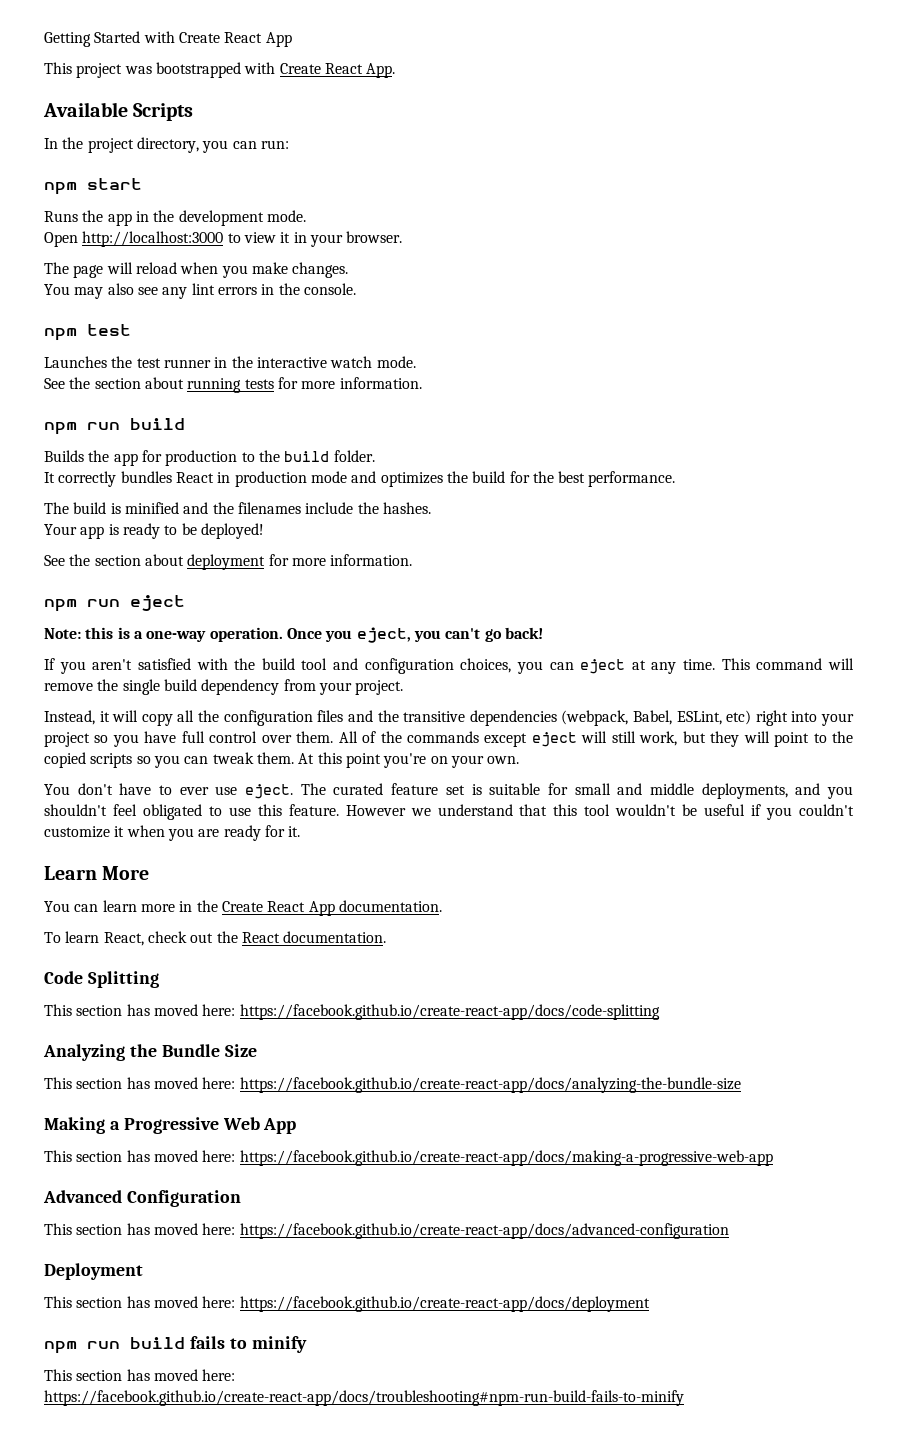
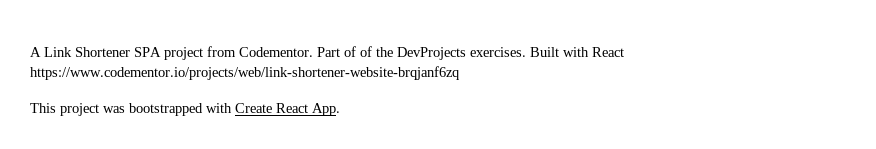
[44,31,292,47] Getting Started with Create React App -> [30,46,624,60] [30,66,459,80] A Link Shortener SPA project from Codementor. Part of of the DevProjects exercises. Built with React https://www.codementor.io/projects/web/link-shortener-website-brqjanf6zq
[43,102,194,121] [44,137,289,153] [44,178,142,195] [44,210,306,226] [44,231,403,247] [44,262,349,278] [44,283,356,299] [44,324,131,341] [44,356,416,368] [44,377,422,393] [44,418,185,435] [44,450,375,466] [44,471,676,487] [44,502,431,514] [44,523,264,539] [44,554,413,570] [44,595,185,612] [44,627,543,643] [44,658,855,674] [44,679,404,695] [44,710,854,726] [44,731,854,747] [44,752,520,768] [44,783,854,799] [44,804,855,820] [44,825,301,841] [44,866,150,880] [44,900,442,916] [44,931,387,946] [44,971,159,988] [44,1004,660,1020] [43,1044,257,1061] [44,1077,741,1093] [44,1117,297,1134] [44,1150,773,1166] [43,1190,241,1207] [44,1223,729,1239] [44,1263,143,1280] [44,1296,650,1312] [44,1336,307,1354] [44,1369,236,1381] [44,1390,684,1406] // Available Scripts // In the project directory, you can run: // npm start // Runs the app in the development mode. // Open http://localhost:3000 to view it in your browser. // The page will reload when you make changes. // You may also see any lint errors in the console. // npm test // Launches the test runner in the interactive watch mode. // See the section about running tests for more information. // npm run build // Builds the app for production to the build folder. // It correctly bundles React in production mode and optimizes the build for the best performance. // The build is minified and the filenames include the hashes. // Your app is ready to be deployed! // See the section about deployment for more information. // npm run eject // Note: this is a one-way operation. Once you eject, you can't go back! // If you aren't satisfied with the build tool and configuration choices, you can eject at any time. This command will remove the single build dependency from your project. // Instead, it will copy all the configuration files and the transitive dependencies (webpack, Babel, ESLint, etc) right into your project so you have full control over them. All of the commands except eject will still work, but they will point to the copied scripts so you can tweak them. At this point you're on your own. // You don't have to ever use eject. The curated feature set is suitable for small and middle deployments, and you shouldn't feel obligated to use this feature. However we understand that this tool wouldn't be useful if you couldn't customize it when you are ready for it. // Learn More // You can learn more in the Create React App documentation. // To learn React, check out the React documentation. // Code Splitting // This section has moved here: https://facebook.github.io/create-react-app/docs/code-splitting // Analyzing the Bundle Size // This section has moved here: https://facebook.github.io/create-react-app/docs/analyzing-the-bundle-size // Making a Progressive Web App // This section has moved here: https://facebook.github.io/create-react-app/docs/making-a-progressive-web-app // Advanced Configuration // This section has moved here: https://facebook.github.io/create-react-app/docs/advanced-configuration // Deployment // This section has moved here: https://facebook.github.io/create-react-app/docs/deployment // npm run build fails to minify // This section has moved here: https://facebook.github.io/create-react-app/docs/troubleshooting#npm-run-build-fails-to-minify -> (340, 109) none

